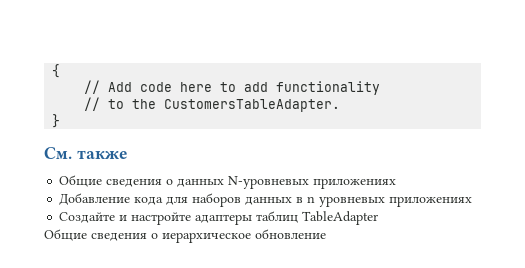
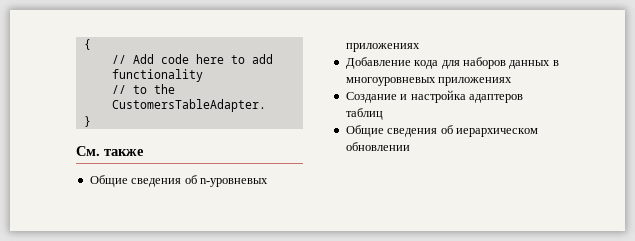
[166,176,310,189] о данных N-уровневых -> [184,175,268,187] об n-уровневых
[307,196,473,207] [59,212,253,225] n уровневых приложениях // Создайте и настройте адаптеры -> [345,77,513,86] [345,90,523,103] многоуровневых приложениях // Создание и настройка адаптеров
[302,211,379,225] [44,229,326,243] TableAdapter // Общие сведения о иерархическое обновление -> [345,125,538,137] [345,142,410,151] // Общие сведения об иерархическом обновлении

